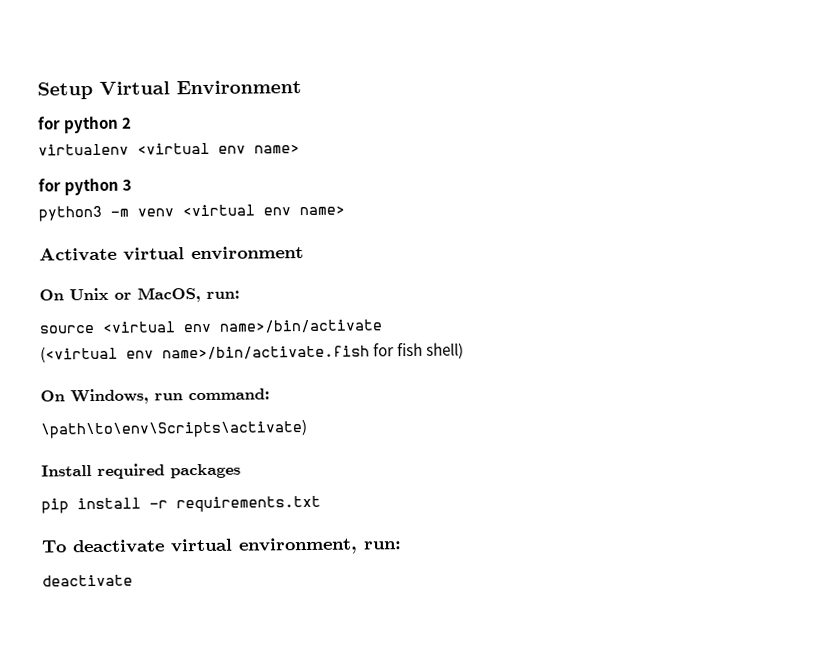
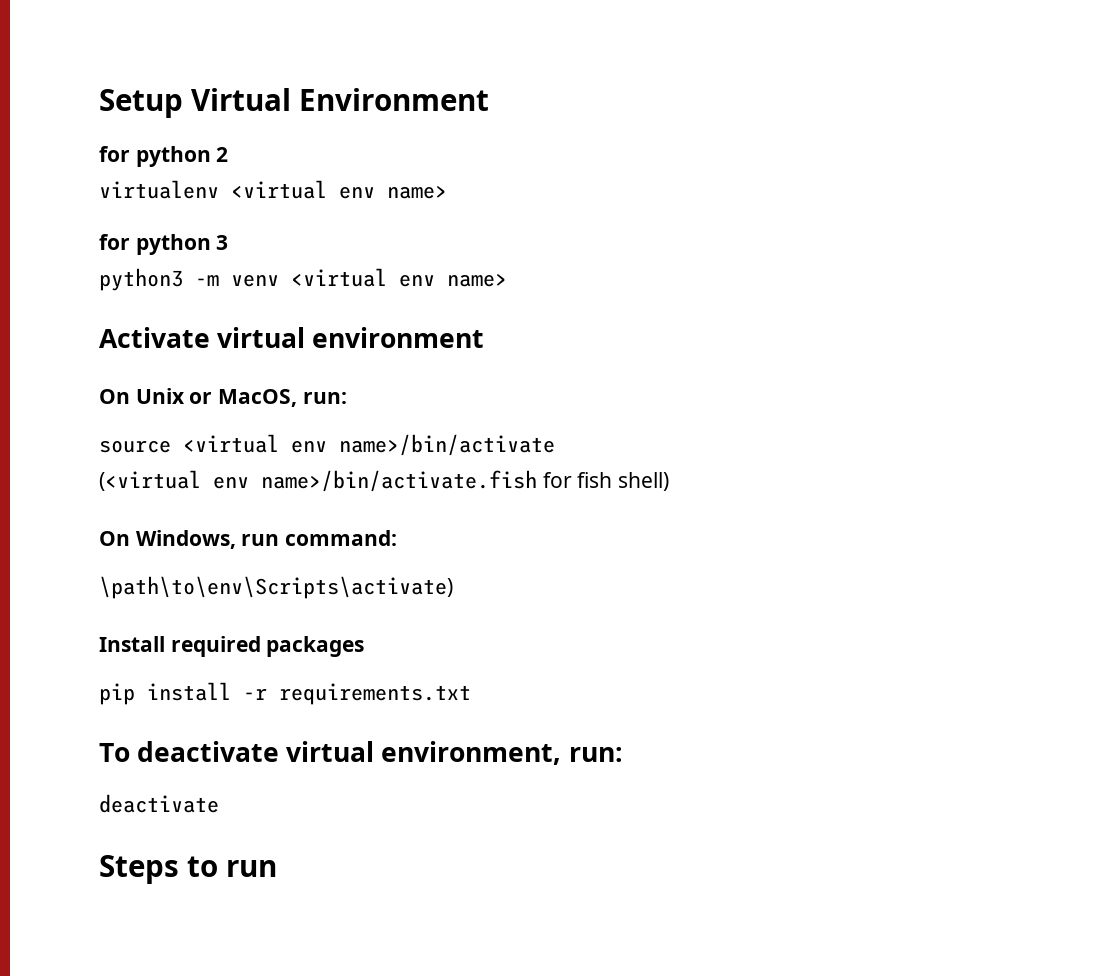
(133, 580) none -> [99,855,277,884] // Steps to run

